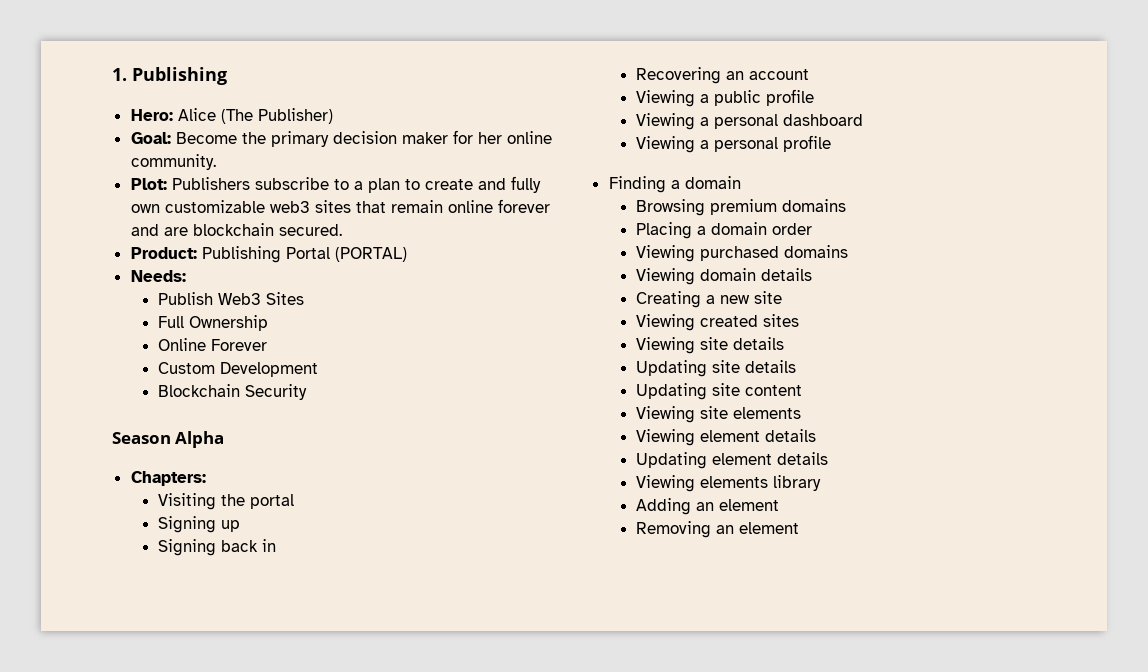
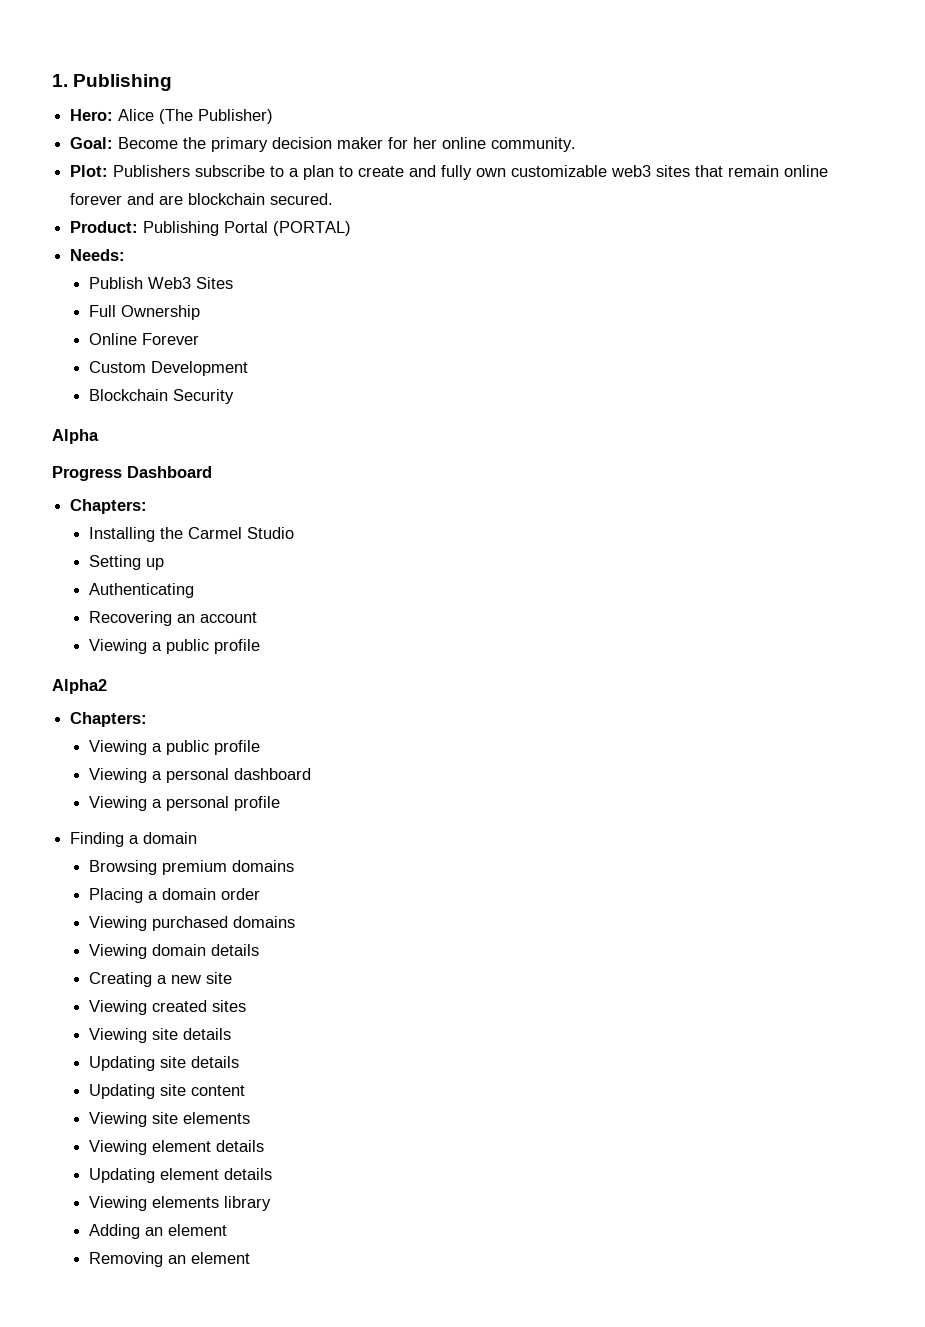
[112,432,171,444] Season -> (234, 396) none
[130,471,206,486] [158,493,295,510] [158,516,241,533] [158,539,277,556] // Chapters: // Visiting the portal // Signing up // Signing back in -> [52,466,212,481] [70,499,148,514] [88,527,294,542] [88,555,164,570] [88,583,194,598] // Progress Dashboard // Chapters: // Installing the Carmel Studio // Setting up // Authenticating
(815, 97) none -> [52,679,107,694] [70,712,148,727] [88,740,260,755] // Alpha2 // Chapters: // Viewing a public profile

